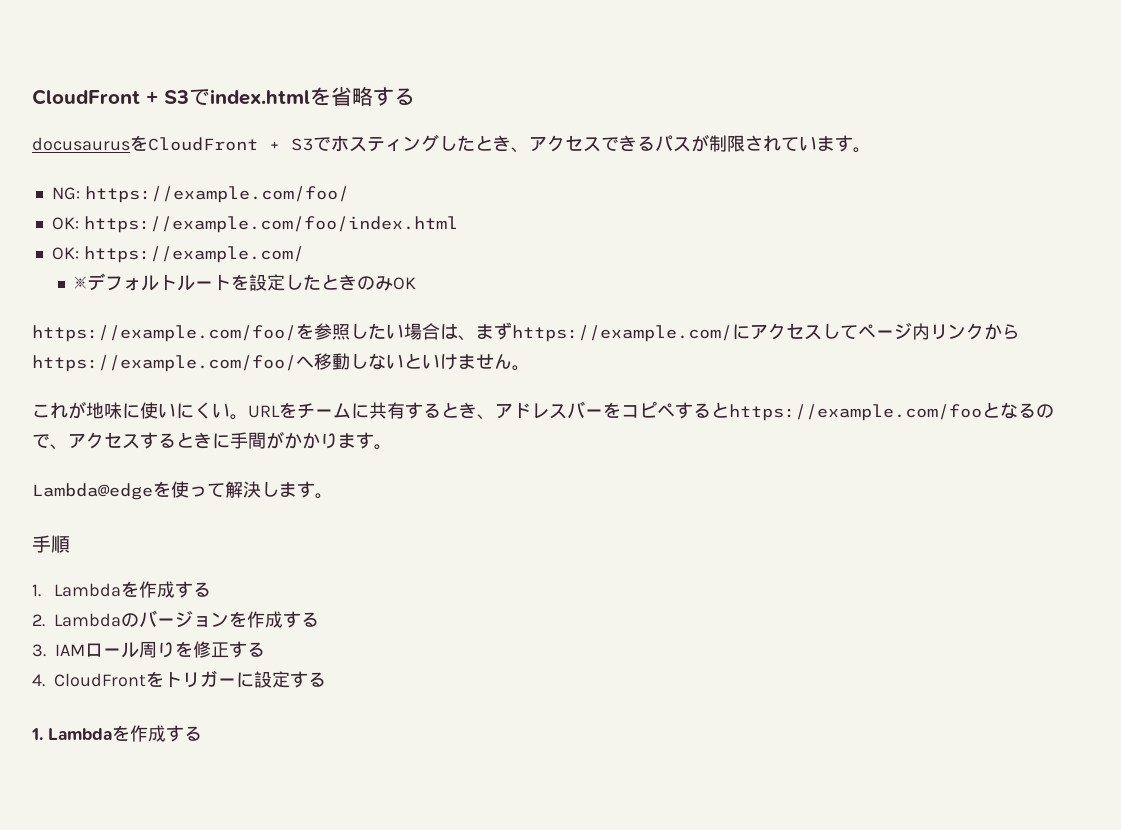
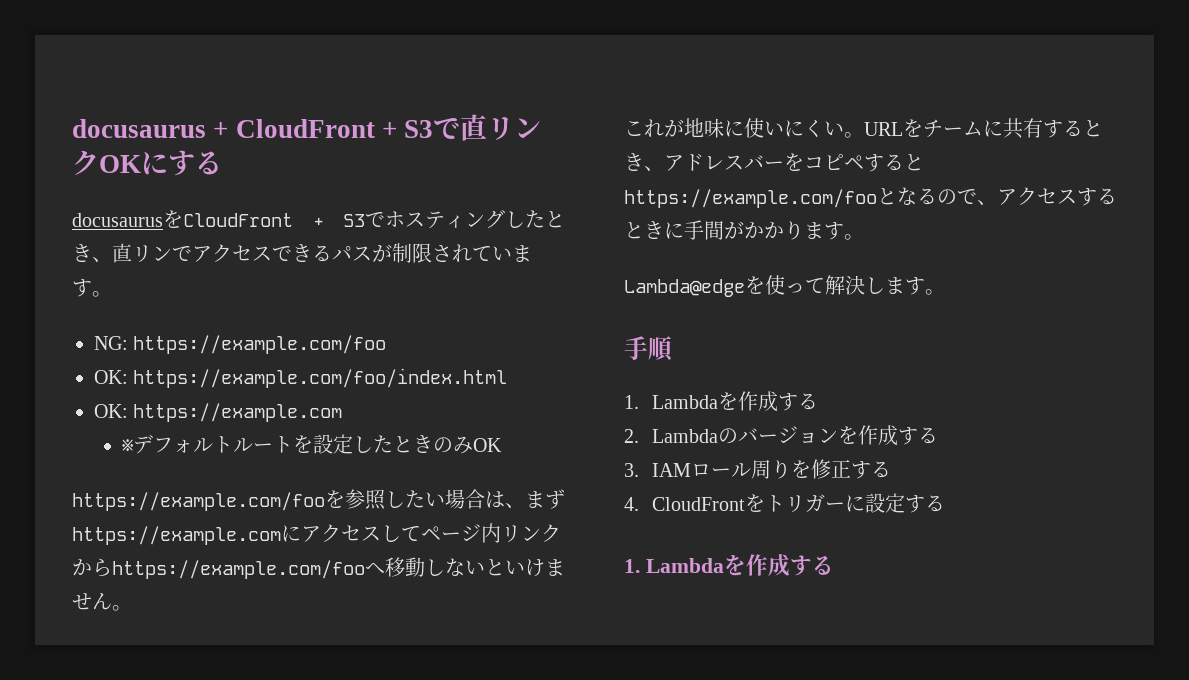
[32,86,373,106] CloudFront + S3でindex.htmlを省略 -> [72,114,542,141] [72,150,168,175] docusaurus + CloudFront + S3で直リンクOKに
(529, 150) none -> [112,243,192,263] 直リンで
[84,186,349,203] https://example.com/foo/ -> [133,335,387,354] https://example.com/foo
[83,246,304,263] https://example.com/ -> [133,403,343,422] https://example.com
[32,325,296,342] https://example.com/foo/ -> [72,492,325,511] https://example.com/foo
[512,325,732,342] https://example.com/ -> [72,526,281,545] https://example.com
[32,355,296,372] https://example.com/foo/ -> [112,560,365,579] https://example.com/foo

